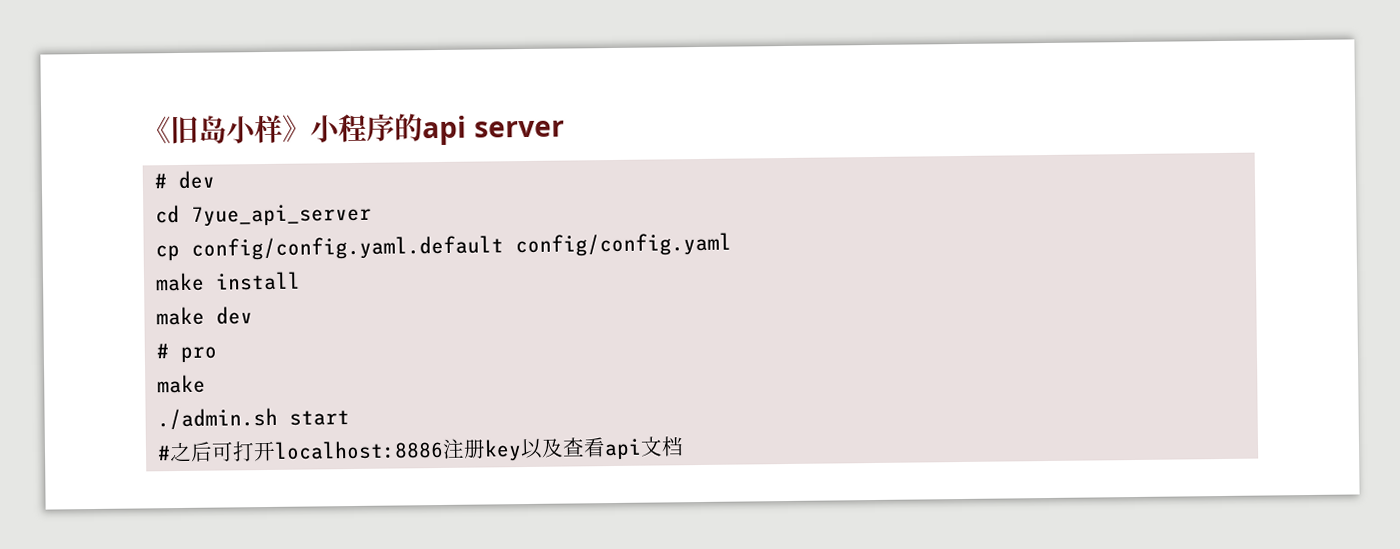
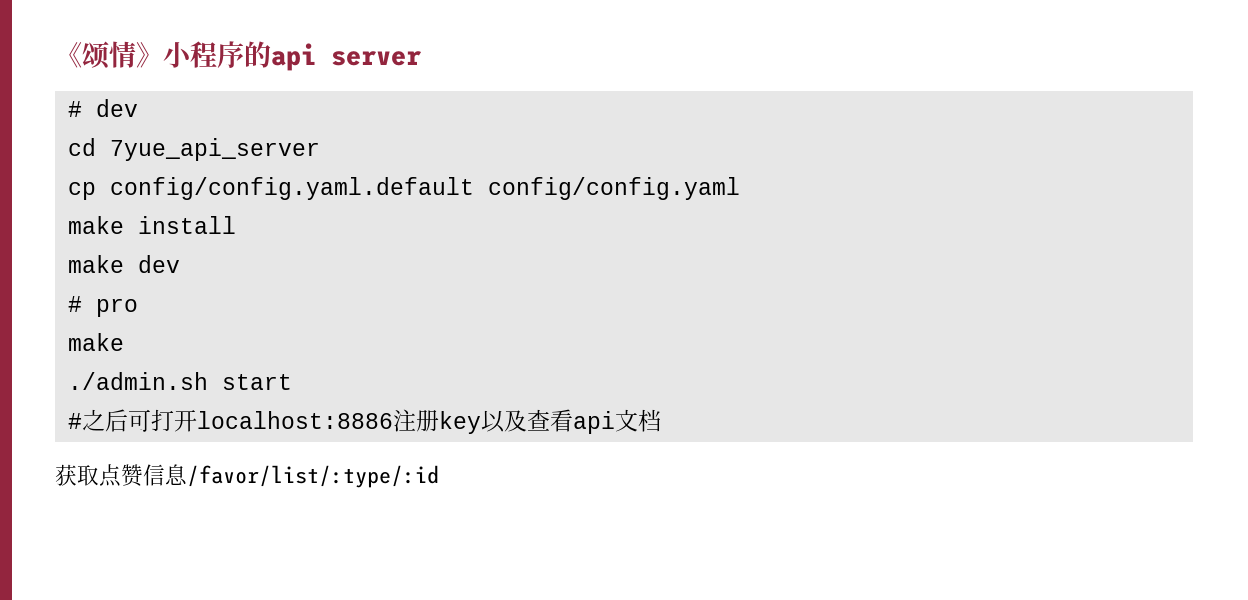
[170,114,283,145] 旧岛小样 -> [82,41,136,70] 颂情
(684, 446) none -> [55,464,439,488] // 获取点赞信息/favor/list/:type/:id

